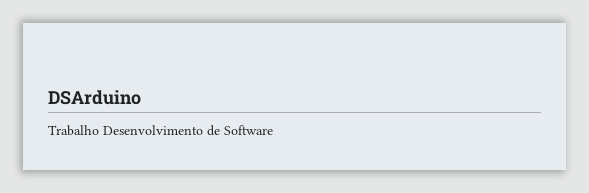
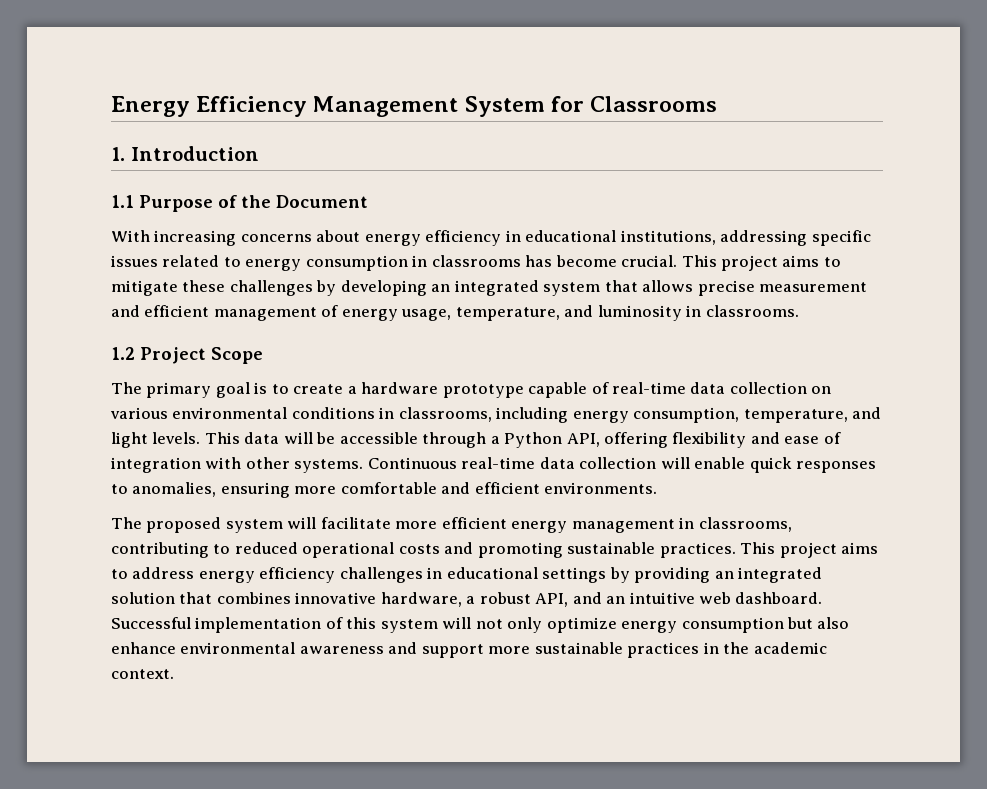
[48,90,141,105] [48,125,273,136] DSArduino // Trabalho Desenvolvimento de Software -> [111,96,718,117] [111,146,259,161] [111,195,368,212] [111,230,871,246] [111,255,841,271] [111,280,868,296] [111,305,799,321] [111,347,263,364] [111,382,832,398] [110,407,882,423] [111,432,841,448] [111,457,877,473] [111,482,658,498] [111,517,792,533] [111,542,879,558] [111,567,823,583] [111,592,823,607] [111,617,850,633] [111,642,827,658] [111,669,174,679] Energy Efficiency Management System for Classrooms // 1. Introduction // 1.1 Purpose of the Document // With increasing concerns about energy efficiency in educational institutions, addressing specific issues related to energy consumption in classrooms has become crucial. This project aims to mitigate these challenges by developing an integrated system that allows precise measurement and efficient management of energy usage, temperature, and luminosity in classrooms. // 1.2 Project Scope // The primary goal is to create a hardware prototype capable of real-time data collection on various environmental conditions in classrooms, including energy consumption, temperature, and light levels. This data will be accessible through a Python API, offering flexibility and ease of integration with other systems. Continuous real-time data collection will enable quick responses to anomalies, ensuring more comfortable and efficient environments. // The proposed system will facilitate more efficient energy management in classrooms, contributing to reduced operational costs and promoting sustainable practices. This project aims to address energy efficiency challenges in educational settings by providing an integrated solution that combines innovative hardware, a robust API, and an intuitive web dashboard. Successful implementation of this system will not only optimize energy consumption but also enhance environmental awareness and support more sustainable practices in the academic context.

